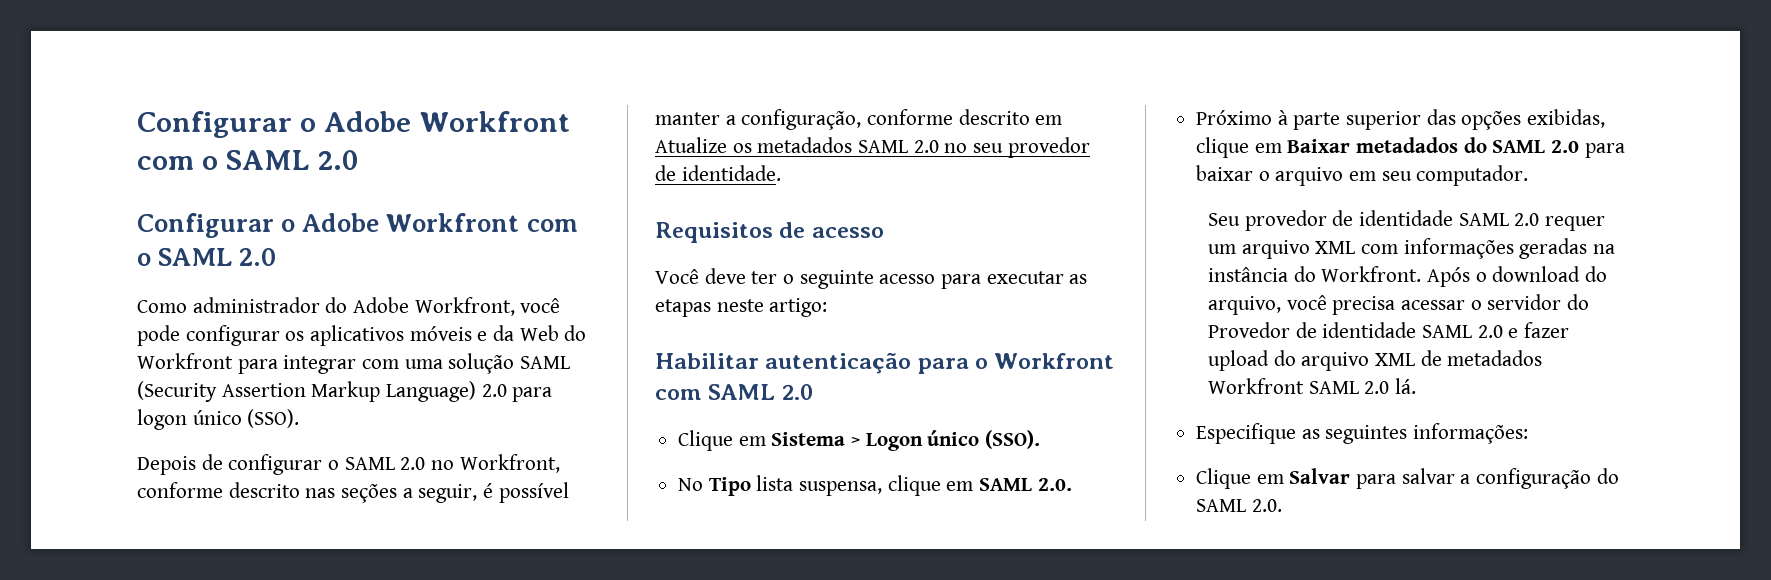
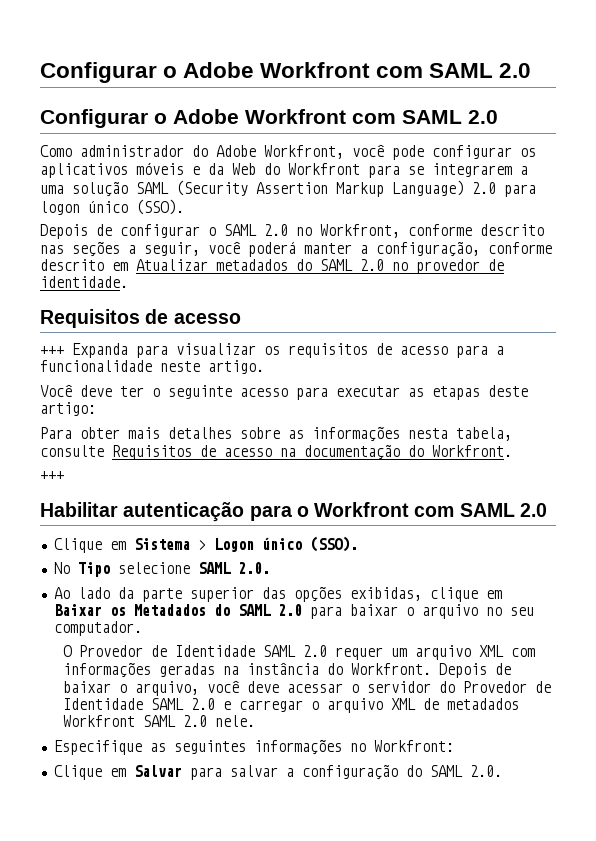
[137,111,570,138] [137,156,218,170] Configurar o Adobe Workfront com o -> [40,62,424,83] Configurar o Adobe Workfront com
[137,253,151,266] o -> (396, 118) none
[283,355,400,374] integrar com -> [408,163,528,177] se integrarem a
[483,482,569,503] é possível -> [208,241,296,257] você poderá
[655,137,1004,153] Atualize os metadados SAML 2.0 no seu -> [136,259,408,271] Atualizar metadados do SAML 2.0 no
(884, 232) none -> [40,343,504,358] [40,360,264,374] // +++ Expanda para visualizar os requisitos de acesso para a funcionalidade neste artigo.
[716,299,764,312] neste -> [488,385,528,397] deste
(828, 307) none -> [40,426,512,442] [40,444,512,460] [40,471,64,480] // Para obter mais detalhes sobre as informações nesta tabela, consulte Requisitos de acesso na documentação do Workfront. // +++
[756,475,974,496] lista suspensa, clique em -> [117,562,190,574] selecione
[1196,110,1288,125] Próximo à -> [53,587,134,599] Ao lado da
[1356,137,1459,153] metadados -> [109,604,206,616] os Metadados
[1349,171,1377,181] em -> [485,607,502,616] no
[1207,210,1453,231] Seu provedor de identidade -> [62,645,255,657] O Provedor de Identidade
[1426,266,1607,287] Após o download do -> [438,663,511,678] [62,681,127,693] Depois de baixar o
[1332,296,1396,315] precisa -> [246,681,279,693] deve
[1322,322,1417,338] identidade -> [62,698,143,710] Identidade
[1523,322,1569,338] [1207,350,1296,371] fazer upload do -> [238,700,319,712] carregar o
[1394,378,1416,394] lá. -> [214,715,255,727] nele.
[1413,423,1529,444] informações: -> [253,739,454,755] informações no Workfront:

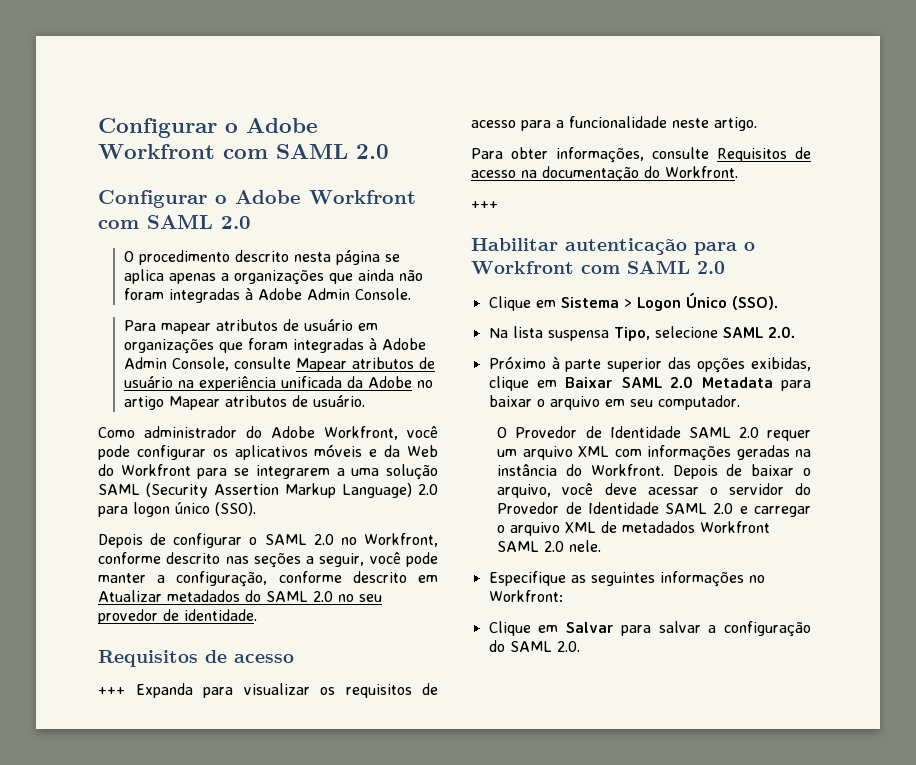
(498, 117) none -> [124,250,401,265] [124,269,424,285] [124,288,412,303] [124,319,379,334] [124,338,427,354] [124,357,436,372] [124,376,434,391] [124,395,366,410] // O procedimento descrito nesta página se aplica apenas a organizações que ainda não foram integradas à Adobe Admin Console. // Para mapear atributos de usuário em organizações que foram integradas à Adobe Admin Console, consulte Mapear atributos de usuário na experiência unificada da Adobe no artigo Mapear atributos de usuário.
[248,241,296,257] poderá -> [406,552,438,567] pode
(408, 266) none -> [359,594,382,602] seu
[40,384,528,400] [40,402,96,416] [40,426,512,442] Você deve ter o seguinte acesso para executar as etapas deste artigo: // Para obter mais detalhes sobre as informações nesta tabela, -> [471,147,644,163] Para obter informações,
[261,536,358,552] [53,562,110,577] único (SSO). // No Tipo -> [685,293,778,310] [488,326,650,341] Único (SSO). // Na lista suspensa Tipo,
[53,587,134,599] Ao lado da -> [488,356,560,369] Próximo à
[109,604,302,616] os Metadados do SAML 2.0 -> [621,376,773,388] SAML 2.0 Metadata
[485,607,502,616] no -> [604,399,625,407] em

